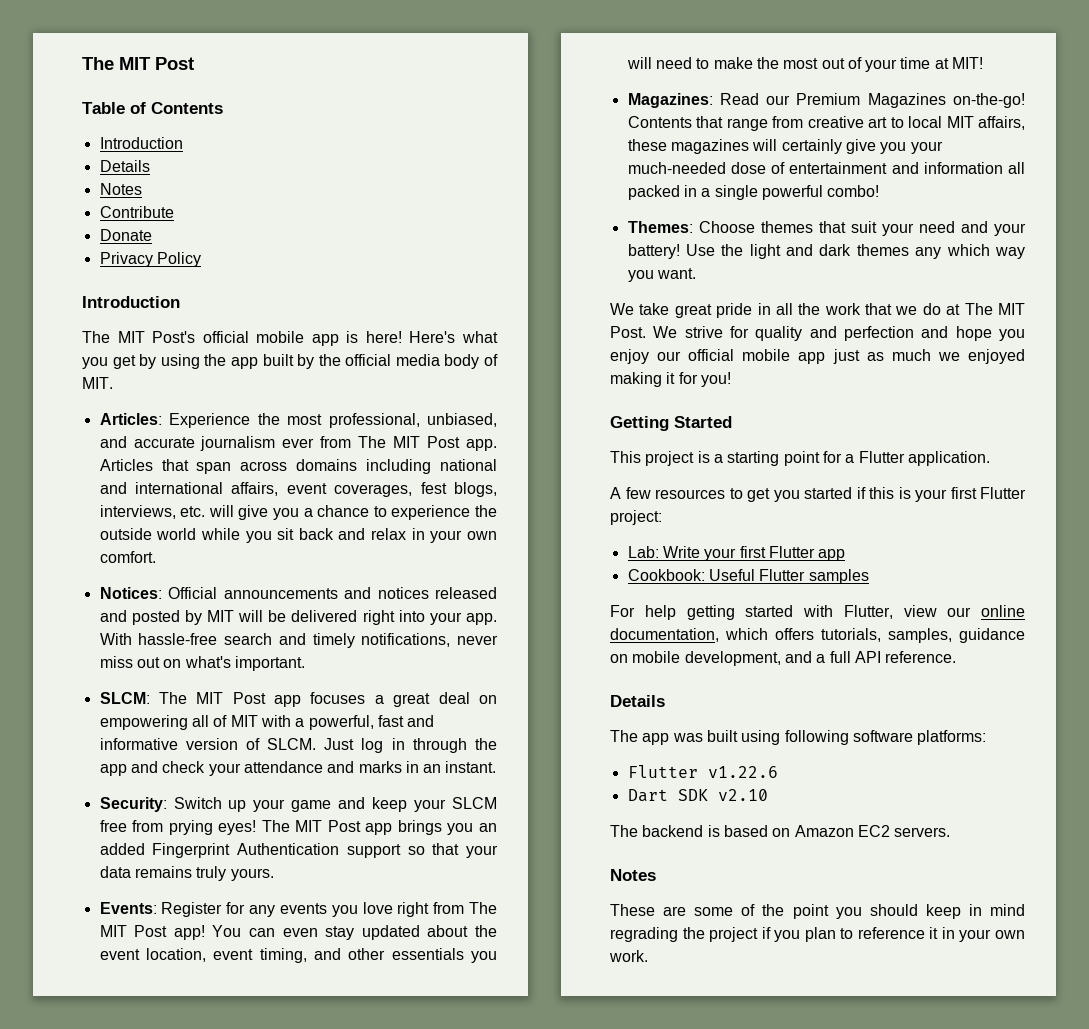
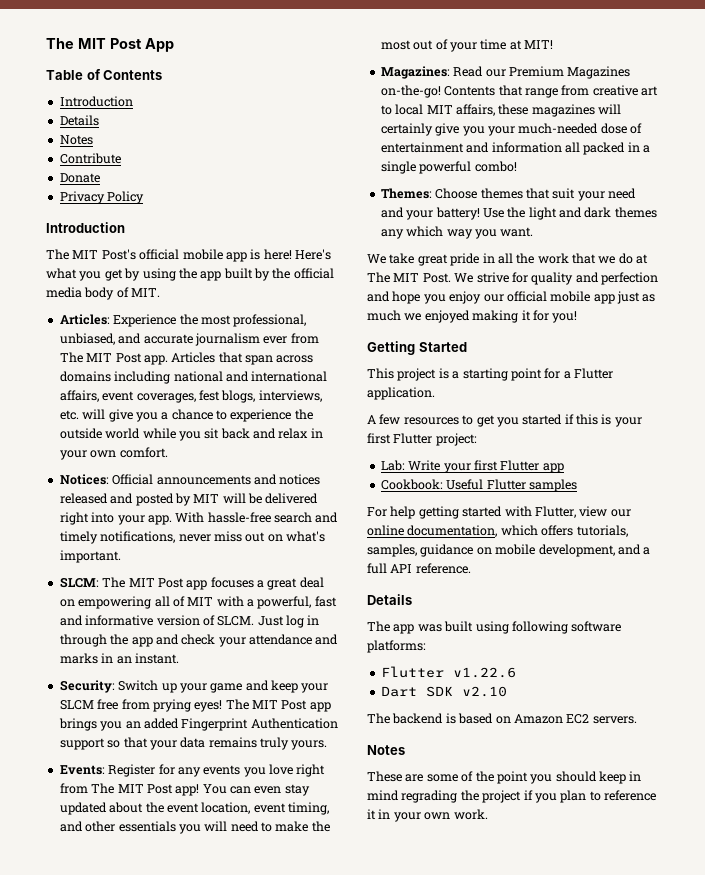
[82,57,194,70] The MIT Post -> [46,38,174,52] The MIT Post App

